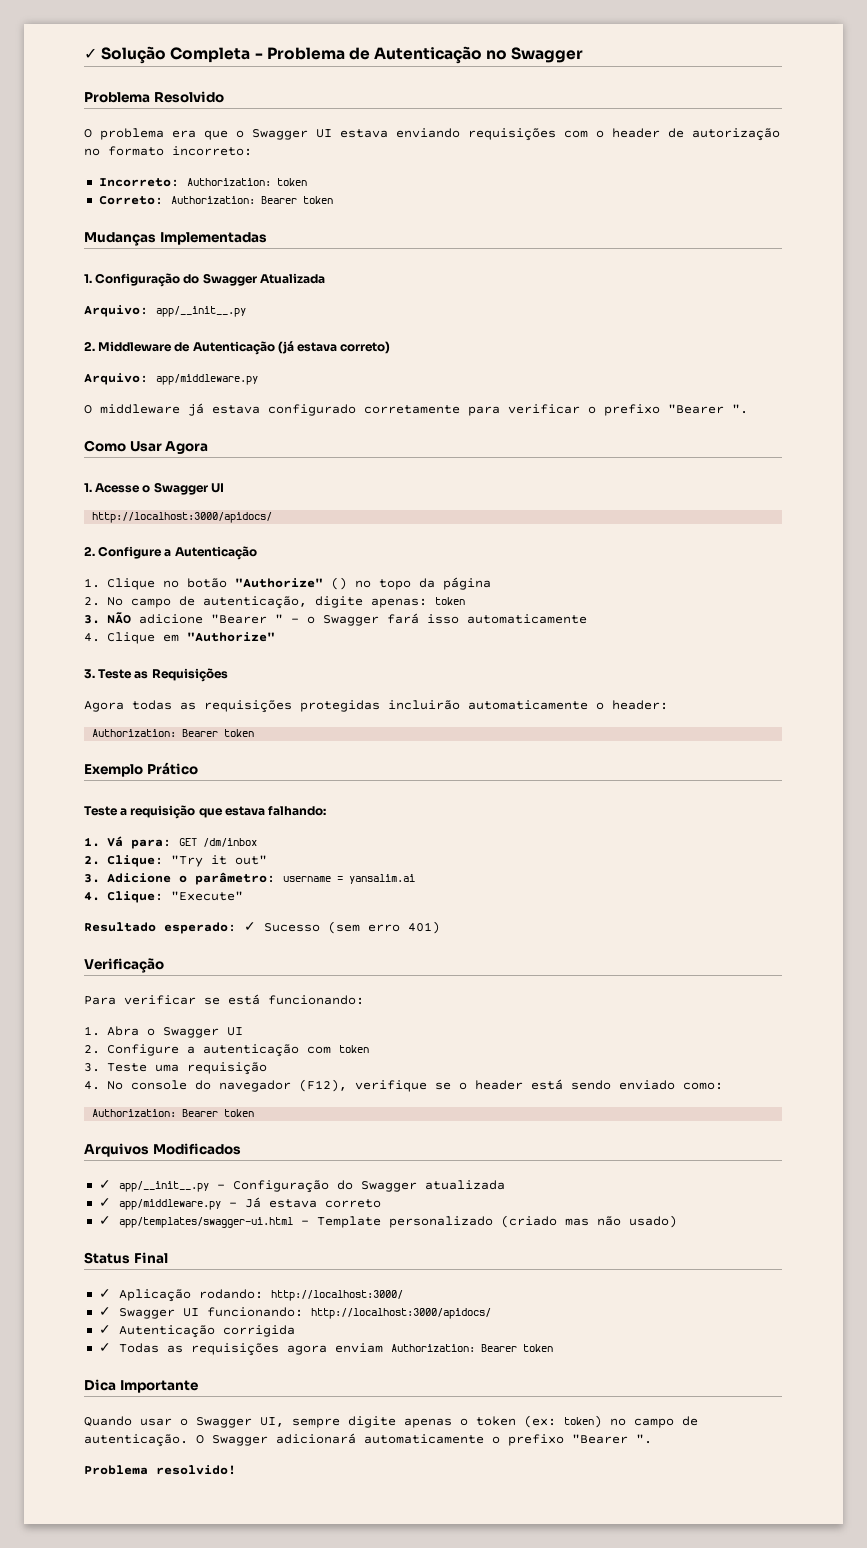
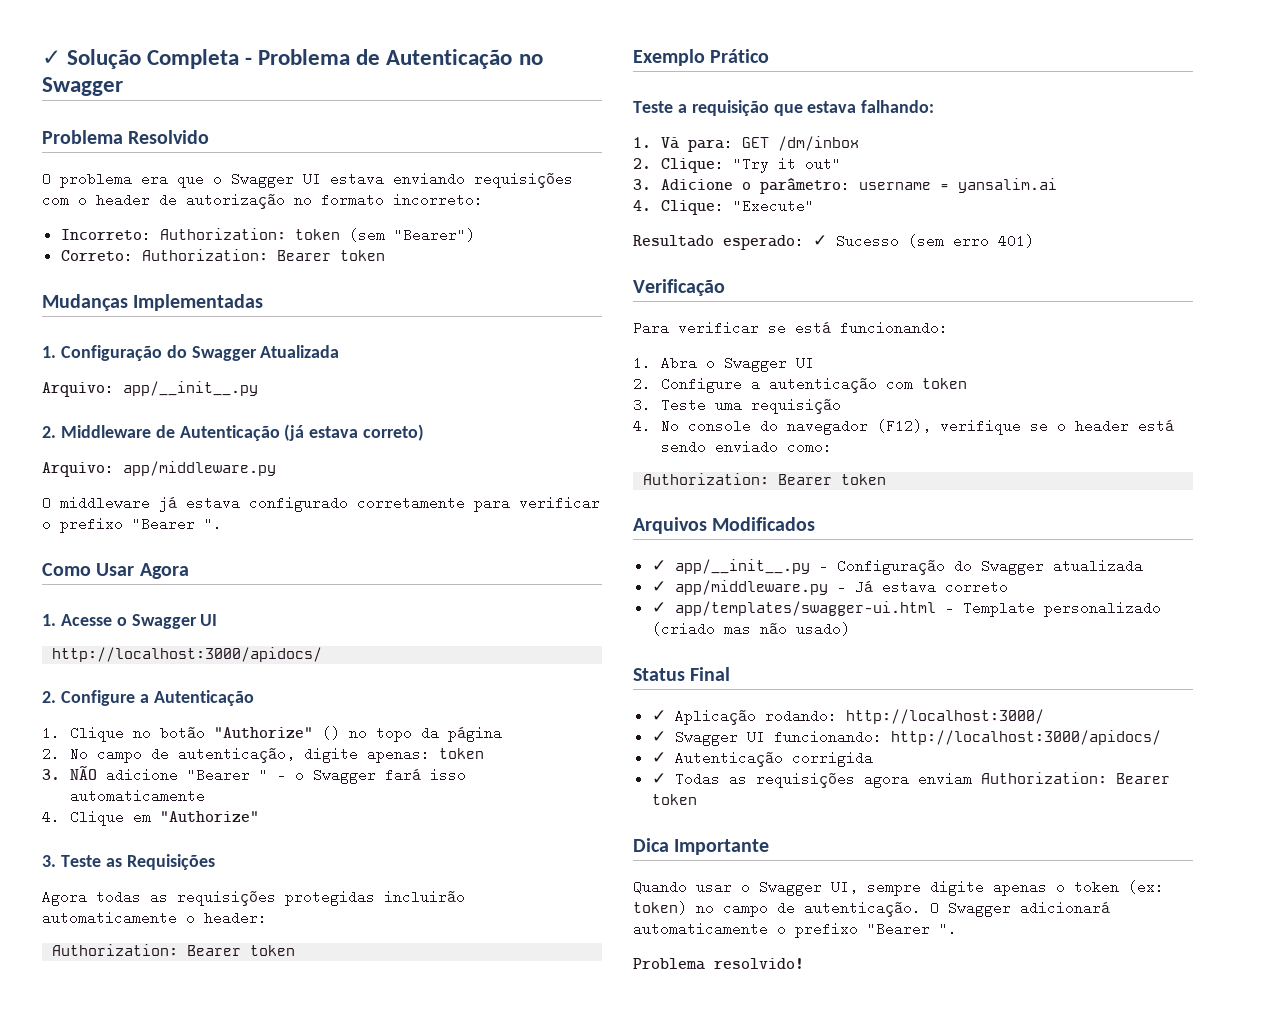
(307, 182) none -> [348,228,475,242] (sem "Bearer")

